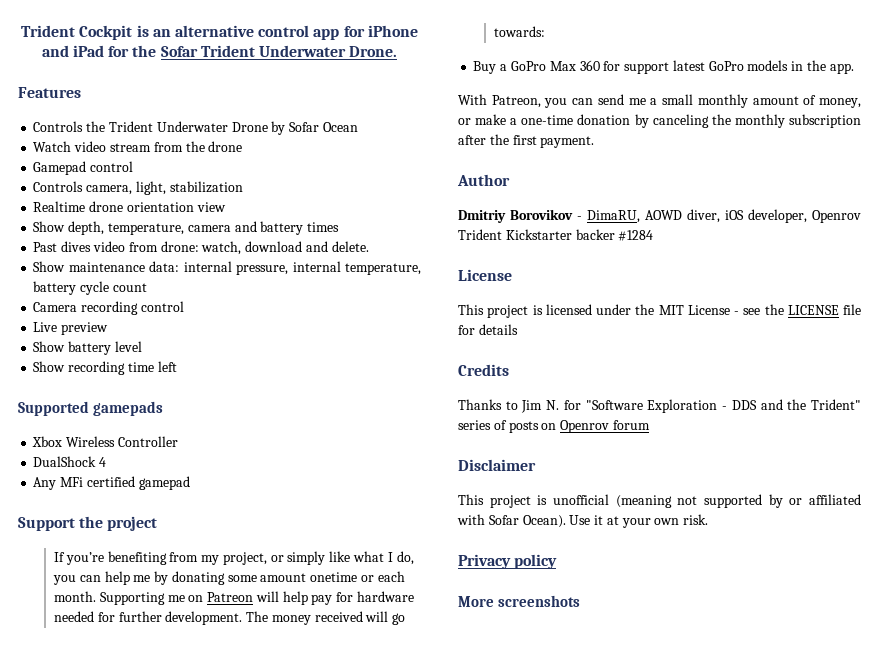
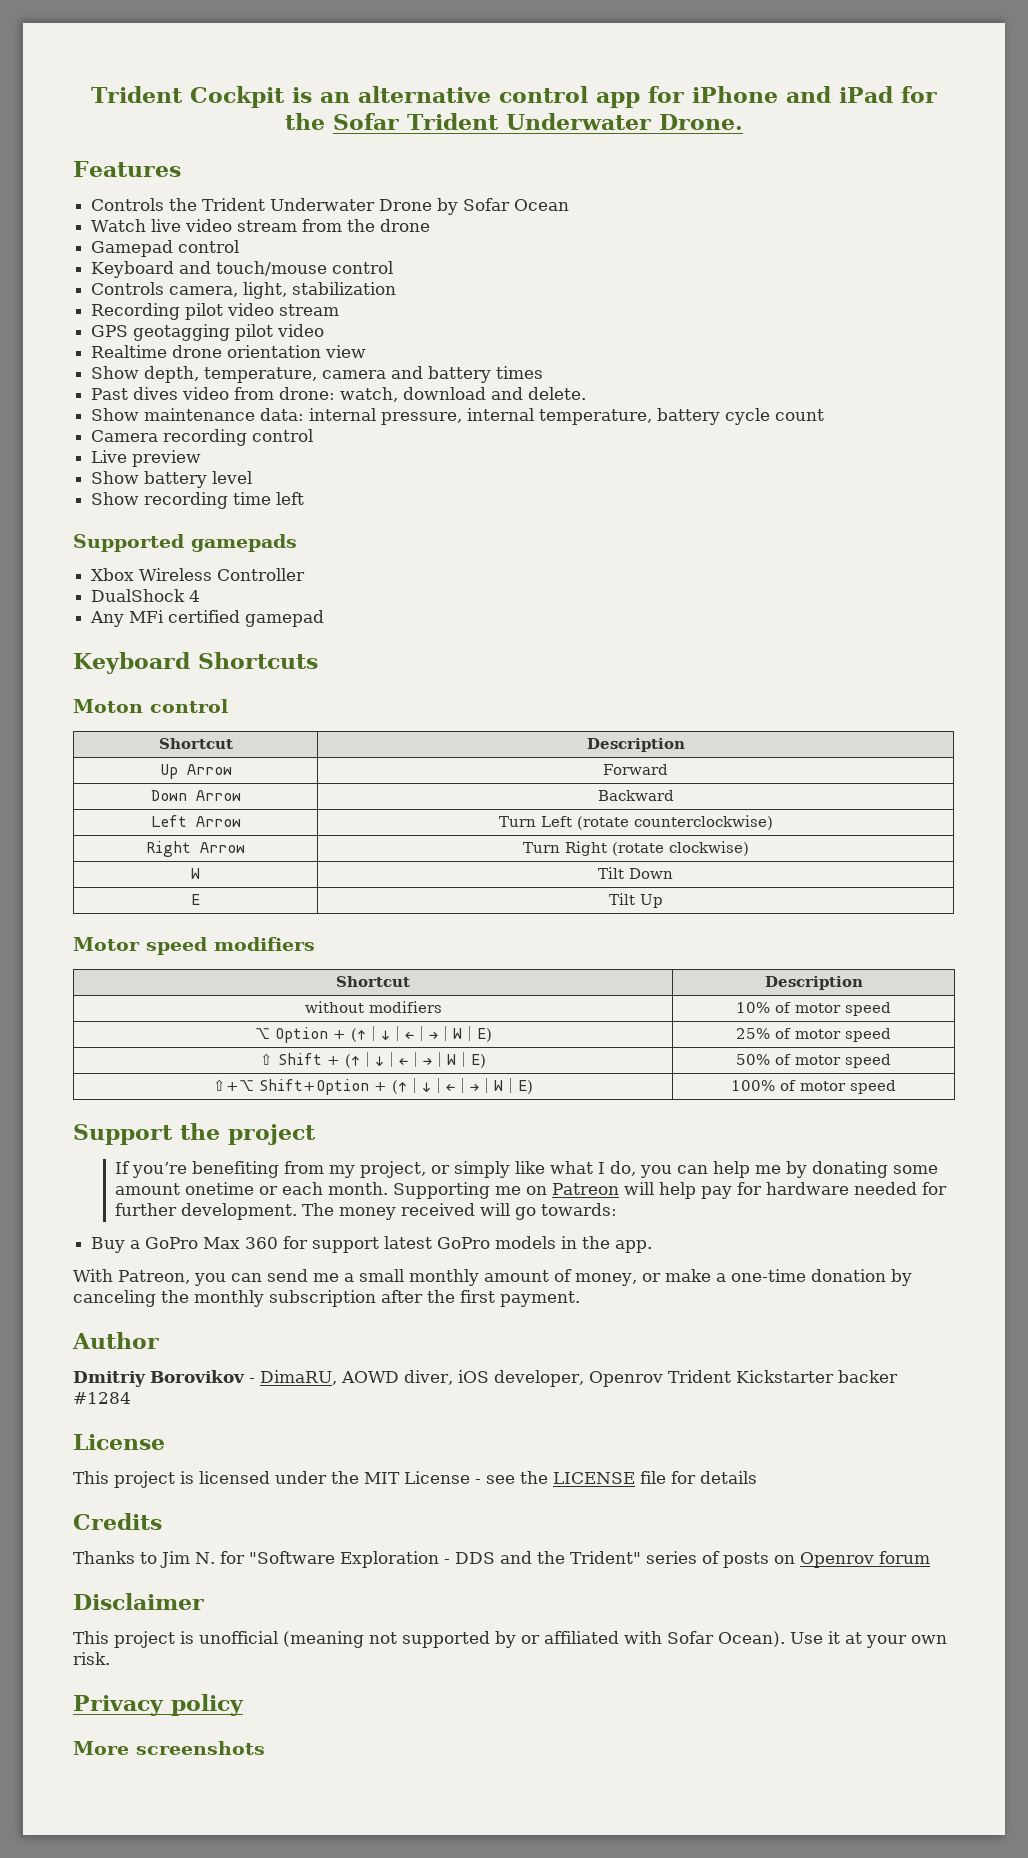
(72, 146) none -> [151,219,182,232] live
(134, 166) none -> [91,261,394,278] // Keyboard and touch/mouse control
(243, 187) none -> [91,303,340,320] [91,324,325,341] // Recording pilot video stream // GPS geotagging pilot video
(190, 483) none -> [73,652,318,674] [73,699,228,713] [158,738,233,749] [586,738,685,752] [159,764,232,779] [603,764,668,775] [150,790,241,801] [597,790,674,801] [150,815,241,827] [498,815,773,830] [146,841,245,857] [522,841,749,856] [191,868,200,879] [598,867,673,879] [191,894,200,905] [608,893,663,908] [73,937,315,955] [336,976,410,987] [764,976,863,990] [304,1001,442,1013] [736,1002,891,1016] [254,1026,492,1043] [736,1028,891,1042] [260,1052,486,1068] [736,1054,891,1068] [213,1078,533,1095] [731,1080,896,1094] // Keyboard Shortcuts // Moton control // Shortcut | Description // Up Arrow | Forward // Down Arrow | Backward // Left Arrow | Turn Left (rotate counterclockwise) // Right Arrow | Turn Right (rotate clockwise) // W | Tilt Down // E | Tilt Up // Motor speed modifiers // Shortcut | Description // without modifiers | 10% of motor speed // ⌥ Option + (↑｜↓｜←｜→｜W｜E) | 25% of motor speed // ⇧ Shift + (↑｜↓｜←｜→｜W｜E) | 50% of motor speed // ⇧+⌥ Shift+Option + (↑｜↓｜←｜→｜W｜E) | 100% of motor speed

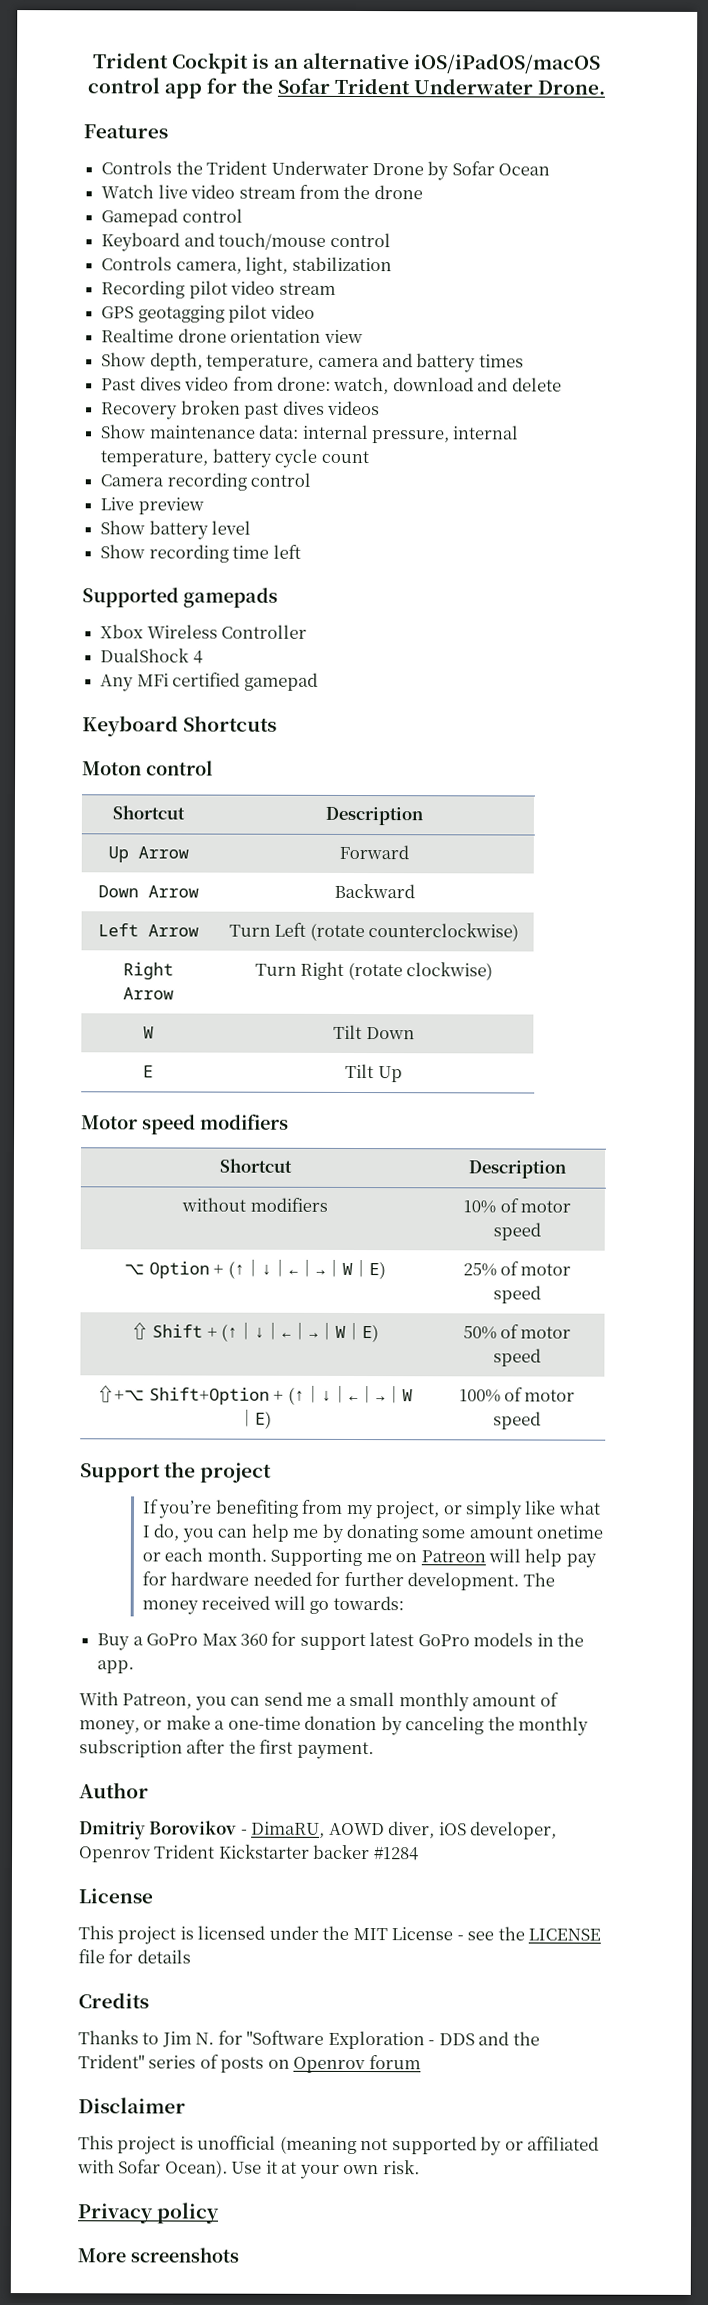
(491, 94) none -> [413,53,601,74] iOS/iPadOS/macOS
[692,86,937,103] iPhone and iPad for -> (238, 85) none
[528,387,587,400] delete. -> [511,377,562,392] [101,400,380,420] delete // Recovery broken past dives videos

